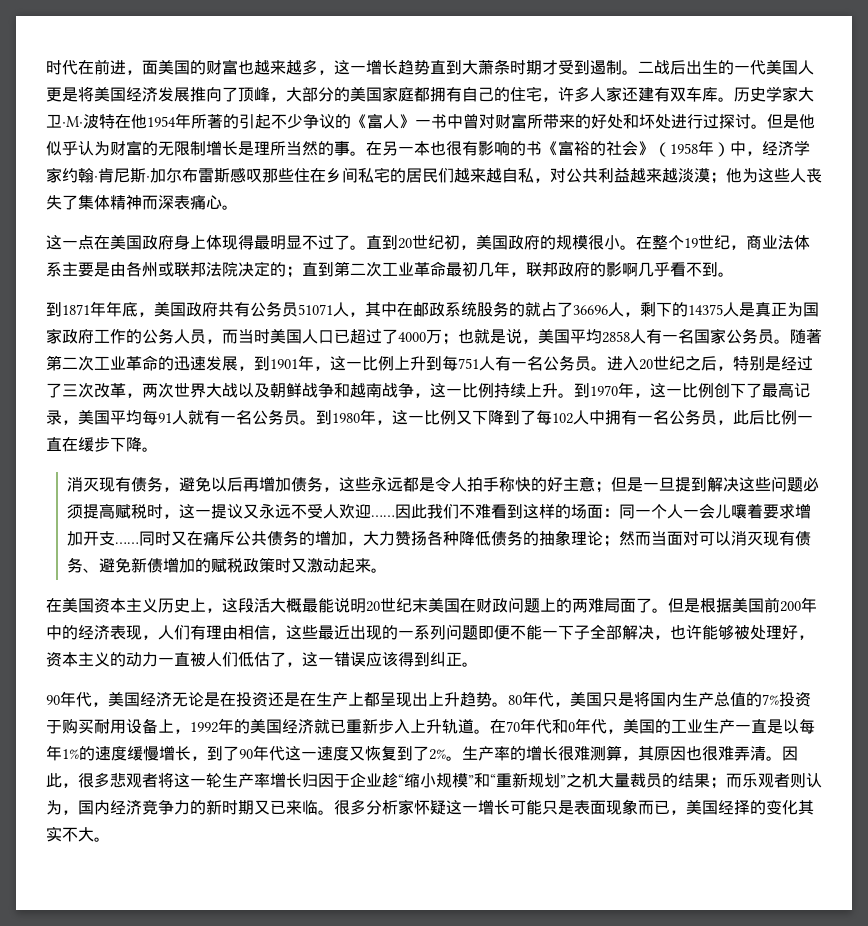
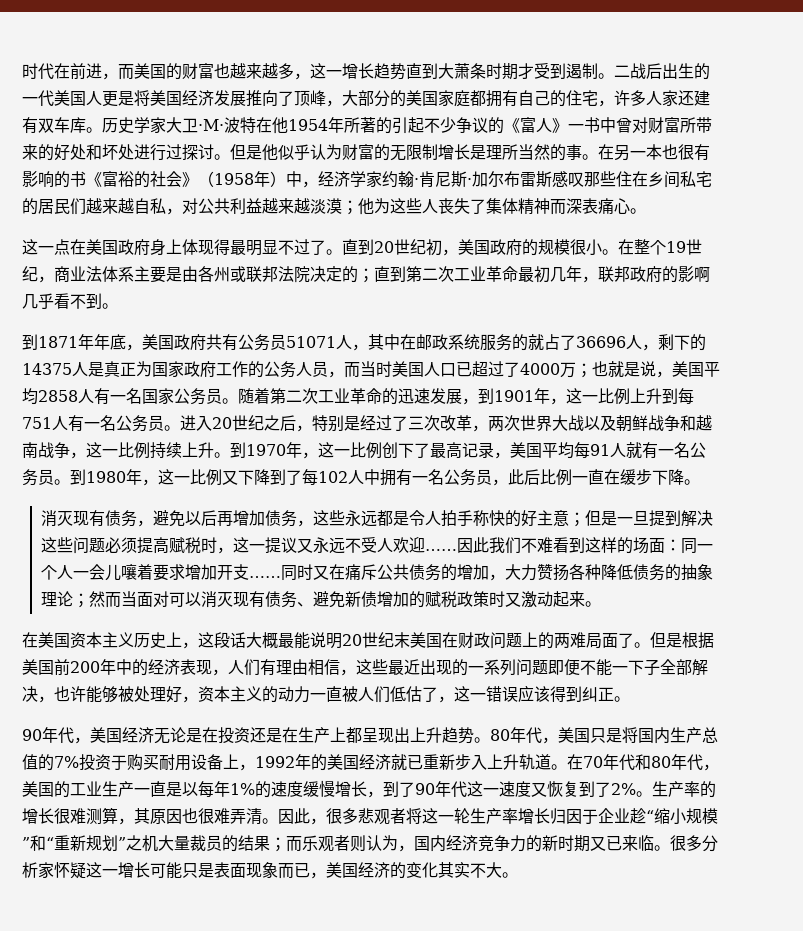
[142,60,158,75] 面 -> [118,64,134,80] 而
[477,302,493,317] 股 -> [480,334,496,351] 服
[806,329,822,344] 著 -> [254,388,270,404] 着
[254,598,270,613] 活 -> [230,632,246,648] 话
[568,722,575,732] 0 -> [651,756,671,768] 80
[734,800,750,815] 择 -> [374,862,390,878] 济

